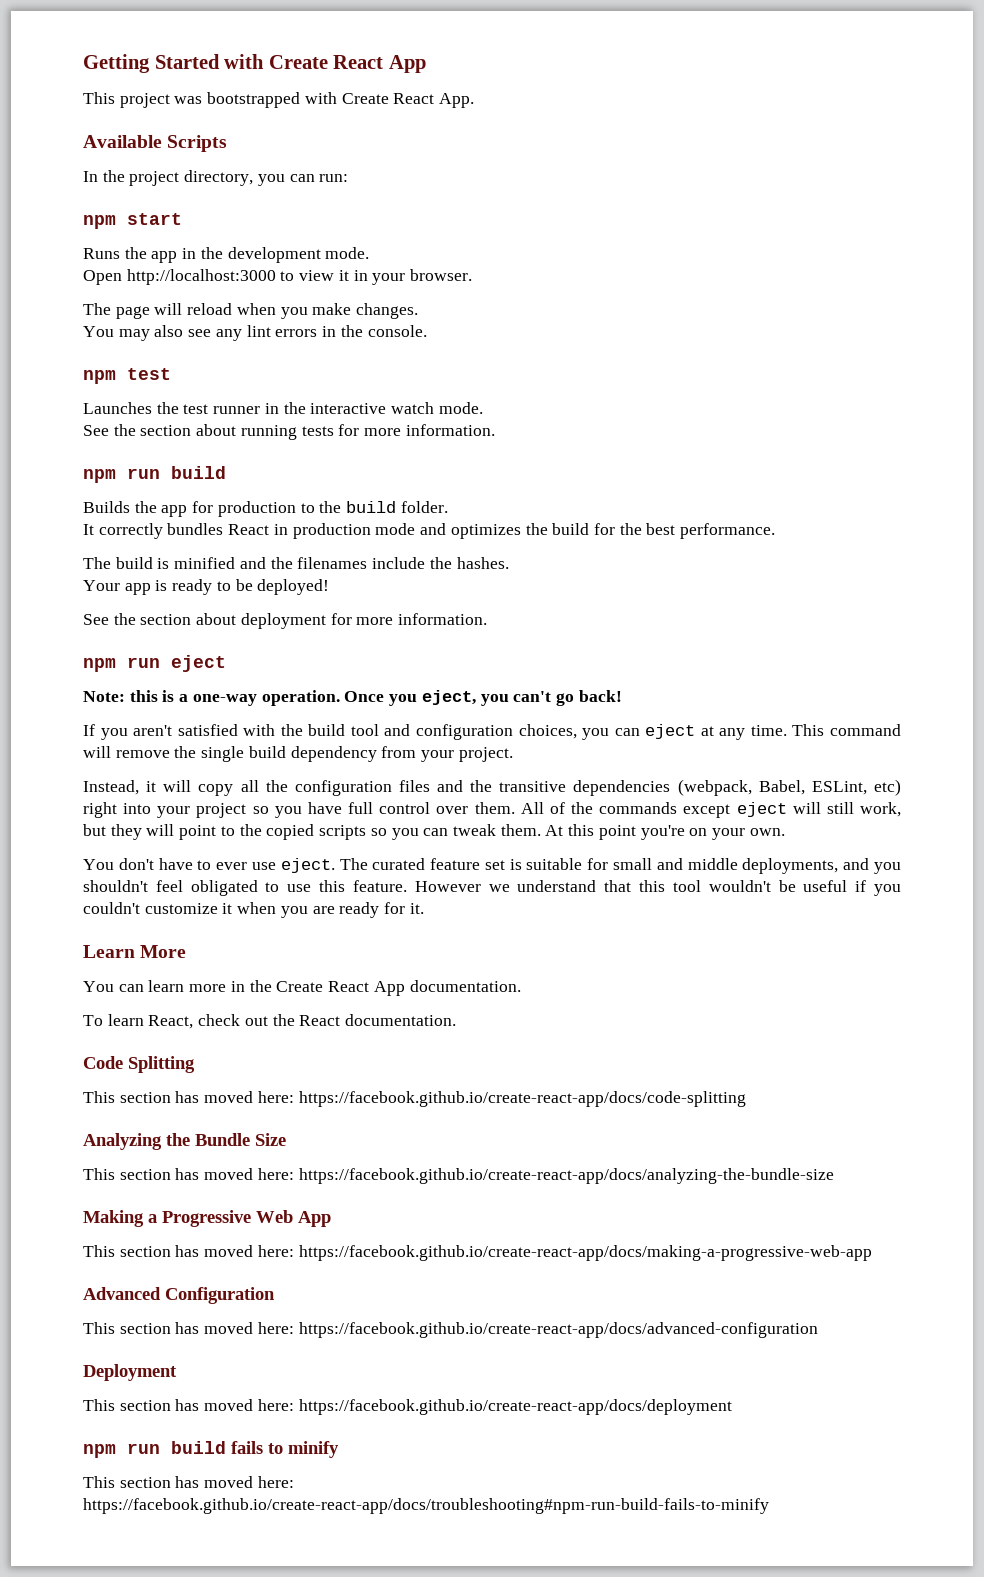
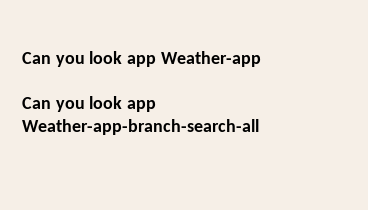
[83,54,426,73] [83,92,475,108] [83,135,228,152] [83,170,349,186] [83,213,182,229] [83,247,370,263] [83,269,473,285] [83,303,419,319] [83,325,427,341] [83,368,171,384] [83,402,483,414] [83,424,495,440] [83,466,226,483] [83,501,448,517] [83,523,776,539] [83,557,509,569] [83,579,330,595] [83,613,488,629] [83,655,226,672] [83,690,622,706] [83,724,901,740] [83,746,513,762] [83,779,901,796] [83,802,901,818] [83,824,785,840] [83,858,901,874] [83,880,902,896] [83,902,424,918] [83,945,187,958] [83,980,521,996] [83,1014,457,1029] [83,1056,195,1073] [83,1091,746,1107] [83,1133,286,1150] [83,1168,834,1184] [83,1210,331,1227] [83,1245,872,1261] [83,1287,275,1304] [83,1322,818,1338] [83,1364,177,1381] [83,1399,732,1415] [83,1441,339,1458] [83,1476,294,1488] [83,1498,769,1514] Getting Started with Create React App // This project was bootstrapped with Create React App. // Available Scripts // In the project directory, you can run: // npm start // Runs the app in the development mode. // Open http://localhost:3000 to view it in your browser. // The page will reload when you make changes. // You may also see any lint errors in the console. // npm test // Launches the test runner in the interactive watch mode. // See the section about running tests for more information. // npm run build // Builds the app for production to the build folder. // It correctly bundles React in production mode and optimizes the build for the best performance. // The build is minified and the filenames include the hashes. // Your app is ready to be deployed! // See the section about deployment for more information. // npm run eject // Note: this is a one-way operation. Once you eject, you can't go back! // If you aren't satisfied with the build tool and configuration choices, you can eject at any time. This command will remove the single build dependency from your project. // Instead, it will copy all the configuration files and the transitive dependencies (webpack, Babel, ESLint, etc) right into your project so you have full control over them. All of the commands except eject will still work, but they will point to the copied scripts so you can tweak them. At this point you're on your own. // You don't have to ever use eject. The curated feature set is suitable for small and middle deployments, and you shouldn't feel obligated to use this feature. However we understand that this tool wouldn't be useful if you couldn't customize it when you are ready for it. // Learn More // You can learn more in the Create React App documentation. // To learn React, check out the React documentation. // Code Splitting // This section has moved here: https://facebook.github.io/create-react-app/docs/code-splitting // Analyzing the Bundle Size // This section has moved here: https://facebook.github.io/create-react-app/docs/analyzing-the-bundle-size // Making a Progressive Web App // This section has moved here: https://facebook.github.io/create-react-app/docs/making-a-progressive-web-app // Advanced Configuration // This section has moved here: https://facebook.github.io/create-react-app/docs/advanced-configuration // Deployment // This section has moved here: https://facebook.github.io/create-react-app/docs/deployment // npm run build fails to minify // This section has moved here: https://facebook.github.io/create-react-app/docs/troubleshooting#npm-run-build-fails-to-minify -> [22,51,261,67] [22,96,157,112] [22,119,259,135] Can you look app Weather-app // Can you look app Weather-app-branch-search-all

